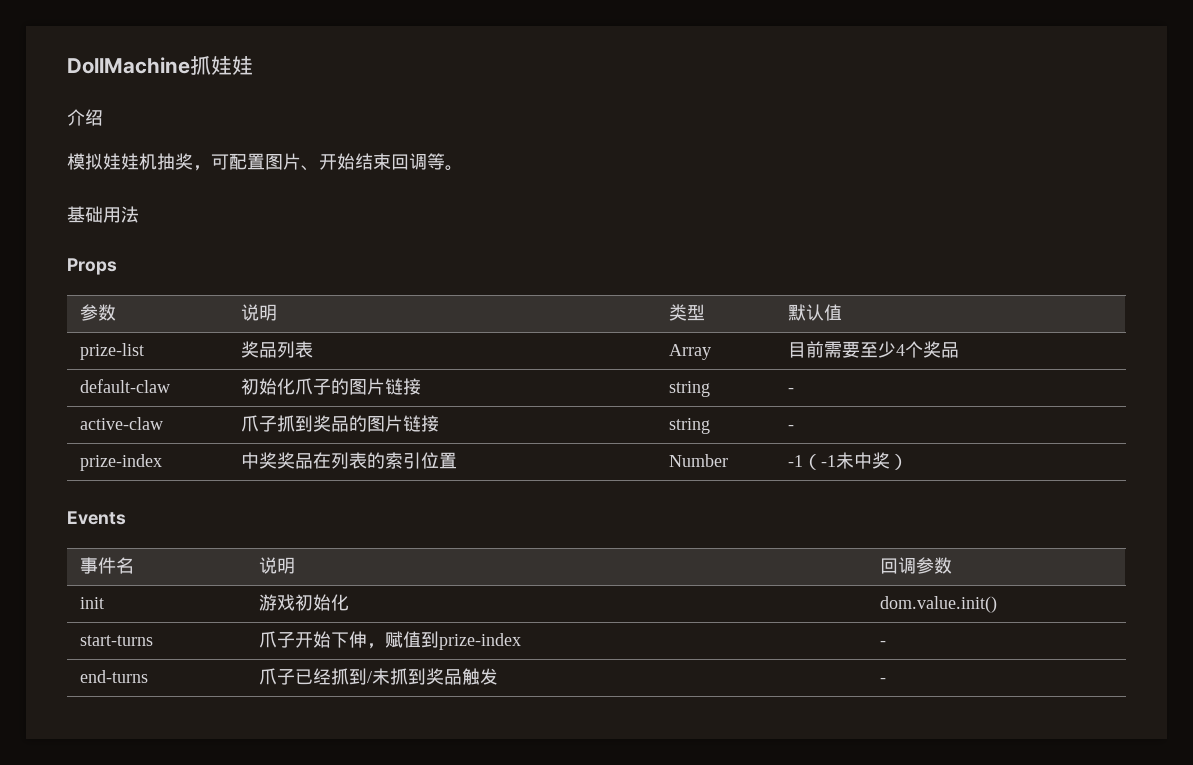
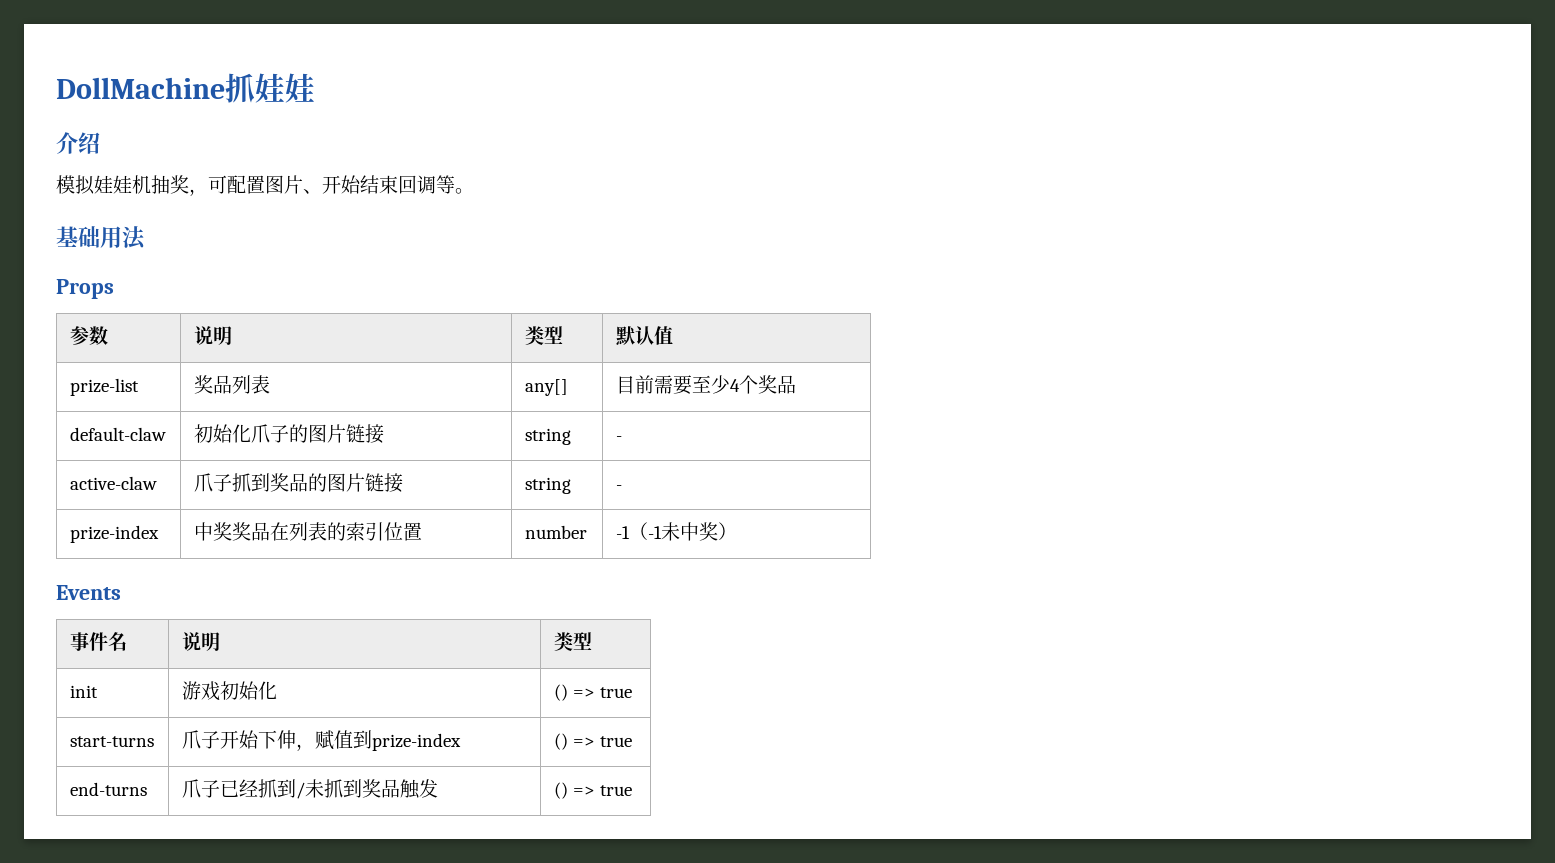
[669,344,712,360] Array -> [524,379,568,396] any[]
[669,454,729,467] Number -> [524,525,587,539] number
[880,557,953,574] 回调参数 -> [553,632,592,651] 类型
[880,596,998,613] dom.value.init() -> [553,684,633,701] () => true
[880,641,887,646] - -> [553,733,633,750] () => true
[880,678,887,683] - -> [553,782,633,799] () => true

